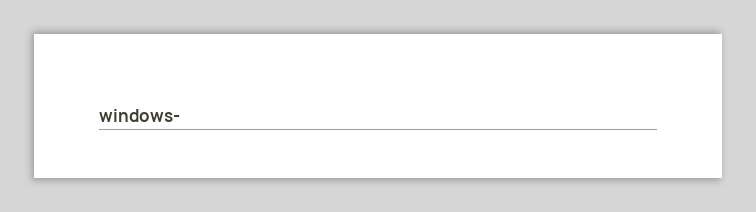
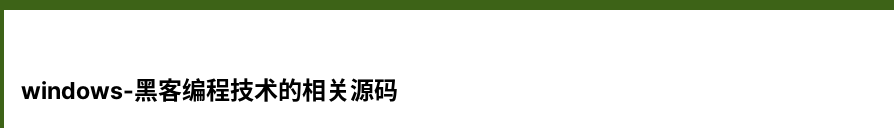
(180, 115) none -> [134,78,398,102] 黑客编程技术的相关源码

